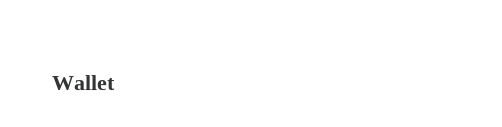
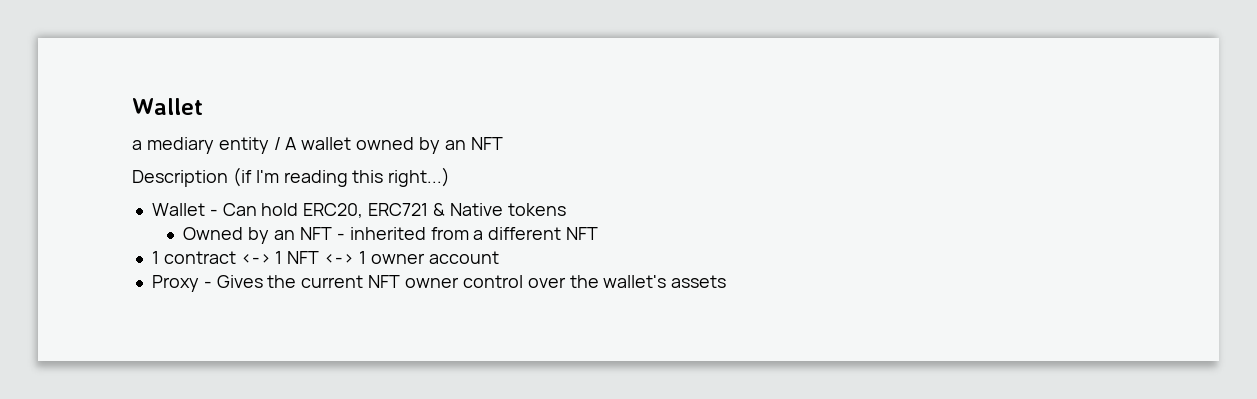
[52,75,116,91] Wallet -> [132,98,203,115] [132,137,503,154] [132,167,451,187] [151,203,566,218] [183,227,599,244] [151,251,499,264] [151,275,727,292] Wallet // a mediary entity / A wallet owned by an NFT // Description (if I'm reading this right...) // Wallet - Can hold ERC20, ERC721 & Native tokens // Owned by an NFT - inherited from a different NFT // 1 contract <-> 1 NFT <-> 1 owner account // Proxy - Gives the current NFT owner control over the wallet's assets

